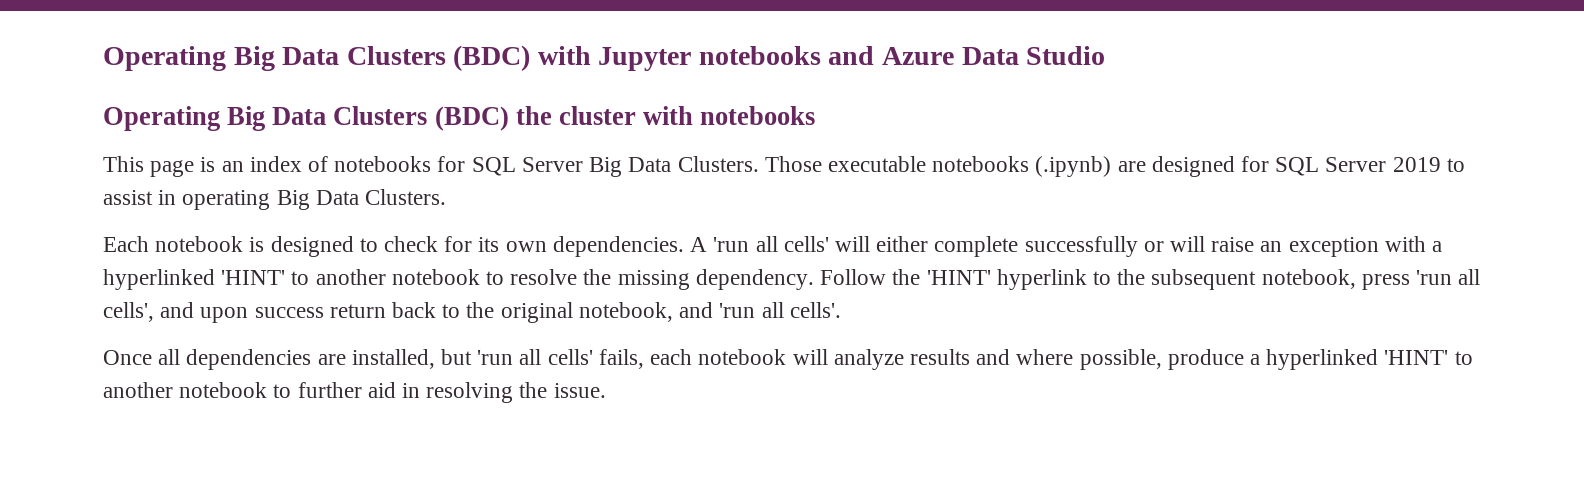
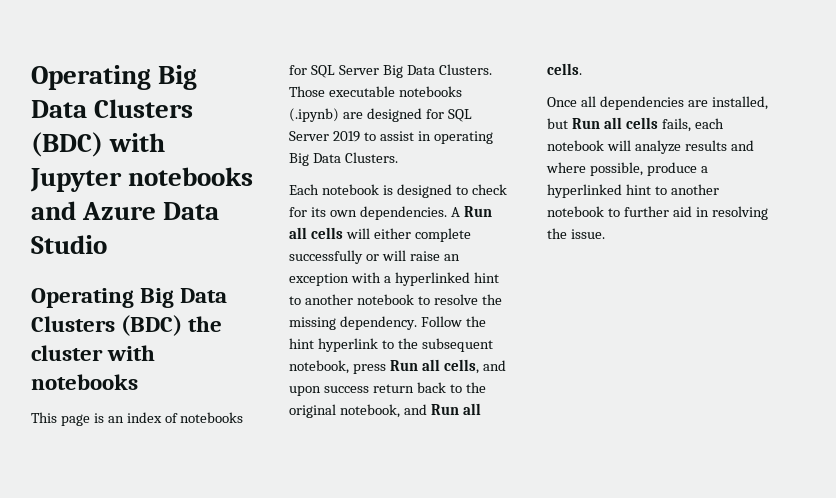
[713,236,829,252] 'run all cells' -> [463,206,492,217] [289,227,343,239] Run all cells
[221,270,286,285] 'HINT' -> [473,272,499,283] hint
[926,270,991,285] 'HINT' -> [289,338,314,349] hint
[1415,269,1481,285] [103,302,154,322] 'run all cells', -> [389,359,479,374] Run all cells,
[719,302,841,318] 'run all cells'. -> [430,403,481,415] [547,63,582,75] Run all cells.
[477,349,593,365] 'run all cells' -> [571,117,658,129] Run all cells
[1384,350,1449,365] 'HINT' -> [625,184,651,195] hint

